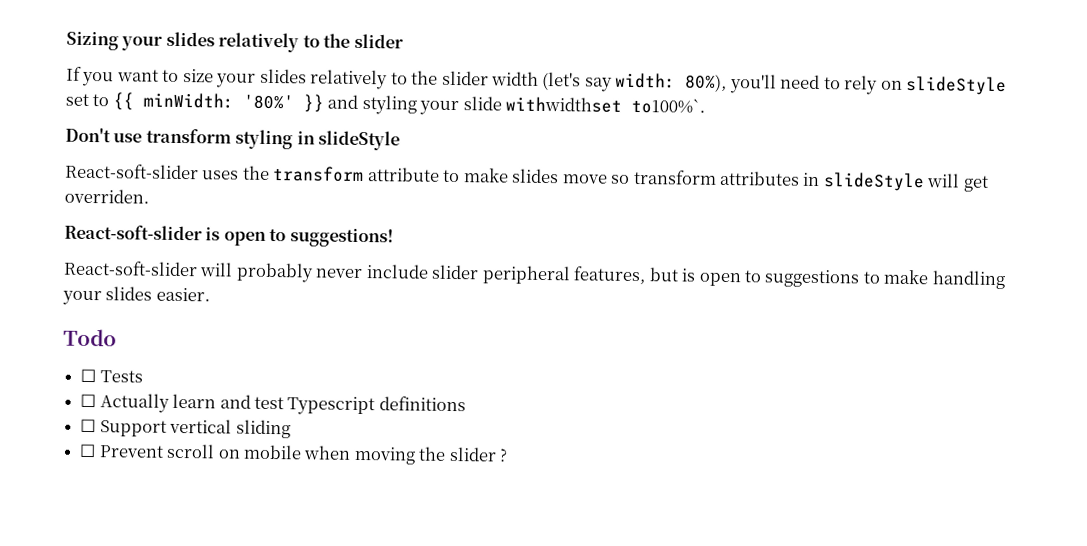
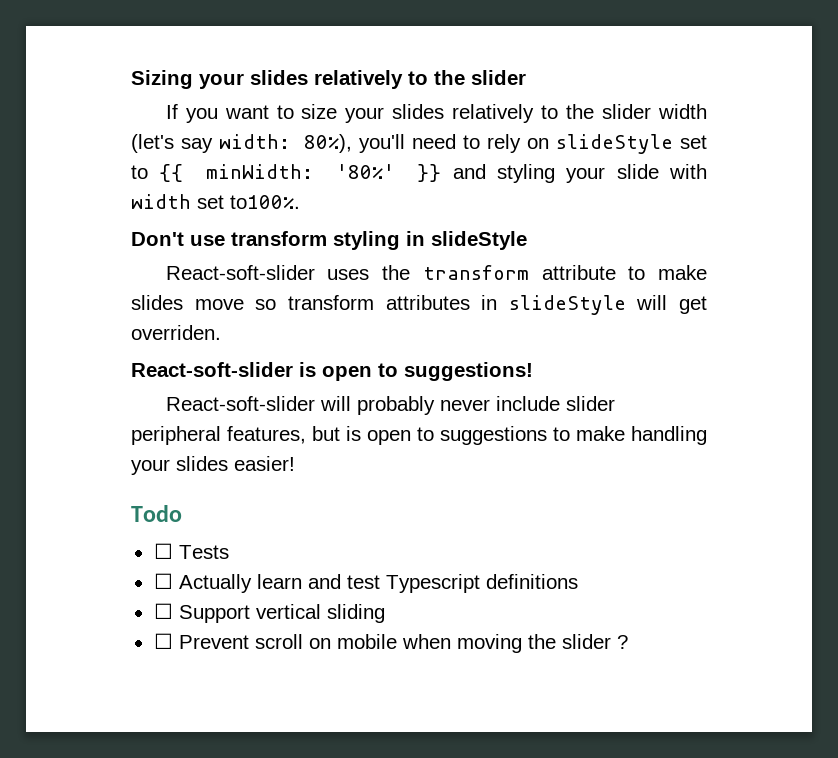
[505,96,706,114] withwidthset to100%`. -> [668,164,707,179] [131,194,300,209] with width set to100%.
[155,287,210,302] easier. -> [234,456,295,471] easier!

